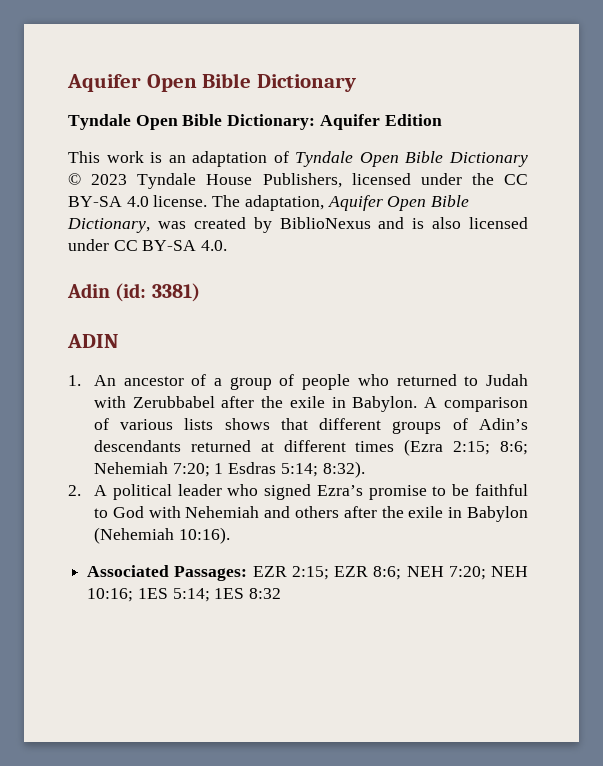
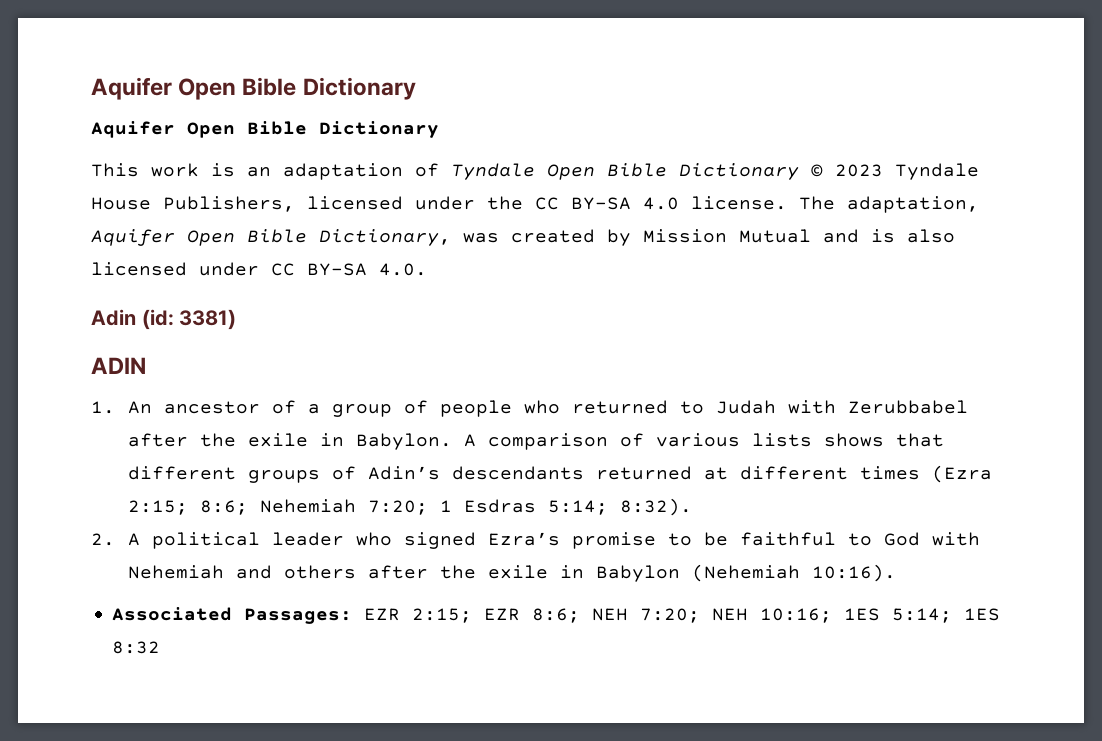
[67,73,357,92] [68,114,442,130] Aquifer Open Bible Dictionary // Tyndale Open Bible Dictionary: Aquifer Edition -> [91,77,416,100] [91,121,439,138] Aquifer Open Bible Dictionary // Aquifer Open Bible Dictionary
[279,217,371,229] BiblioNexus -> [643,229,811,243] Mission Mutual

